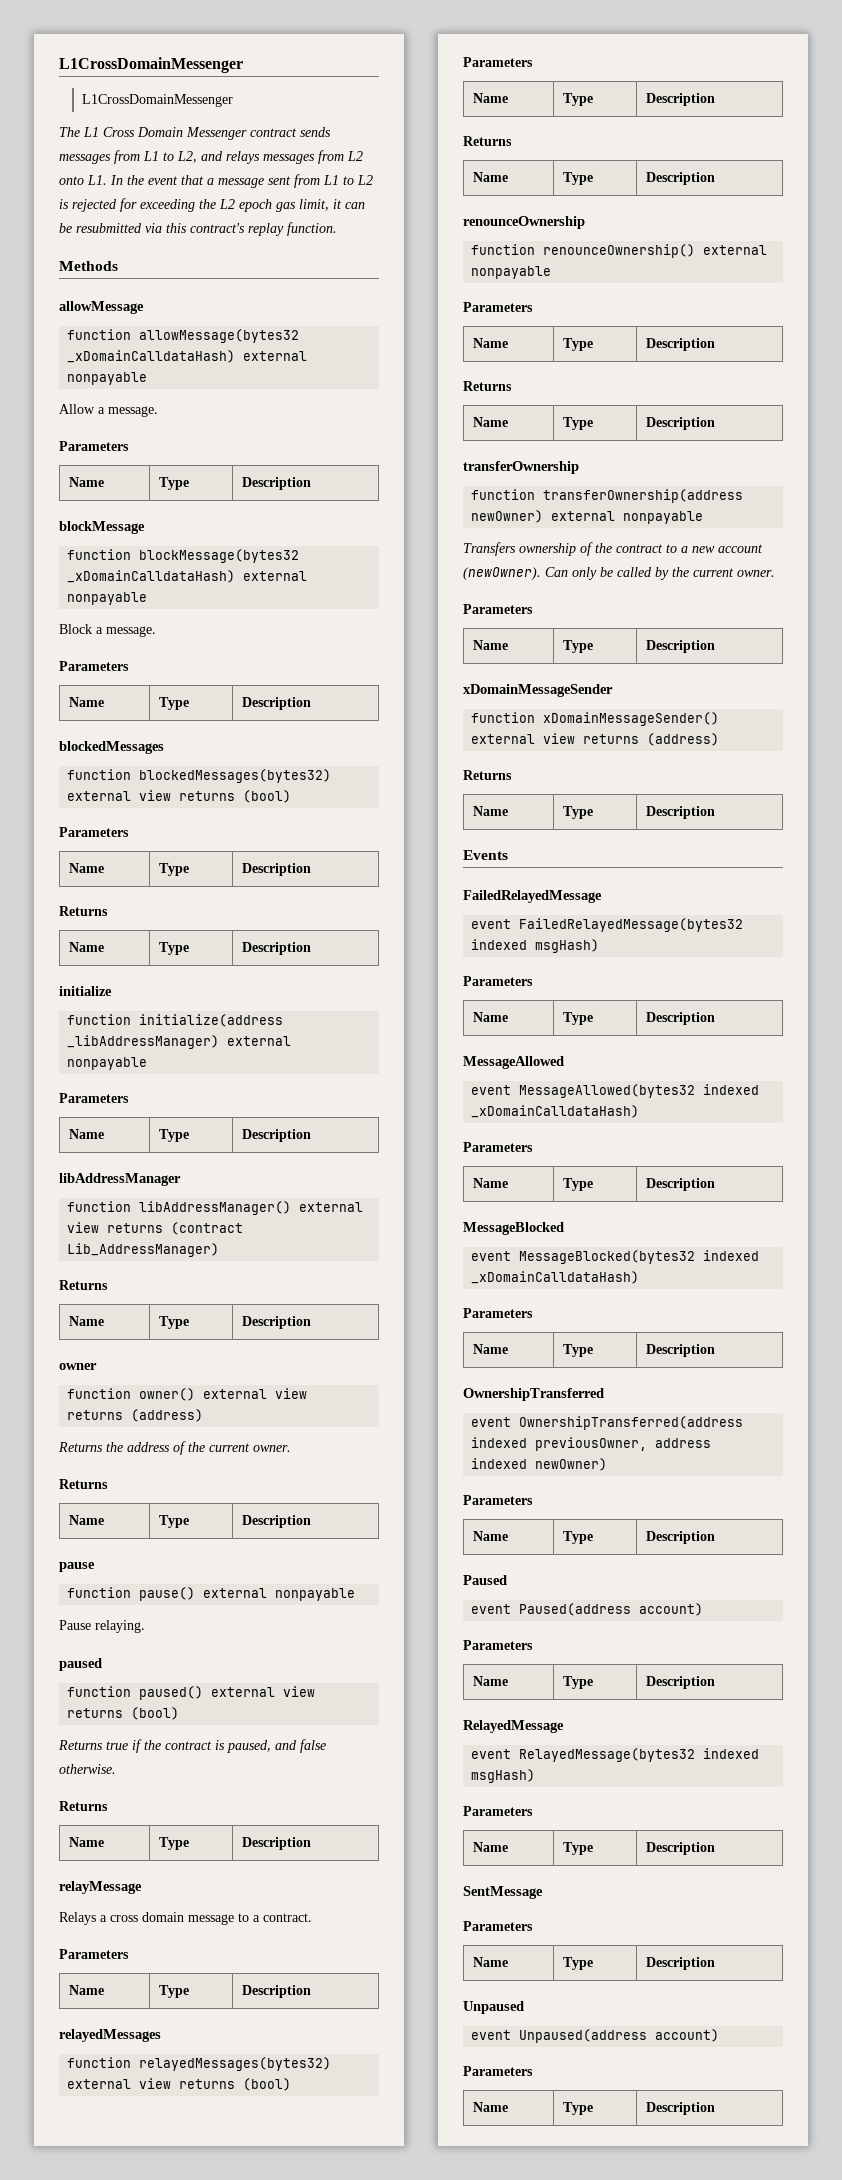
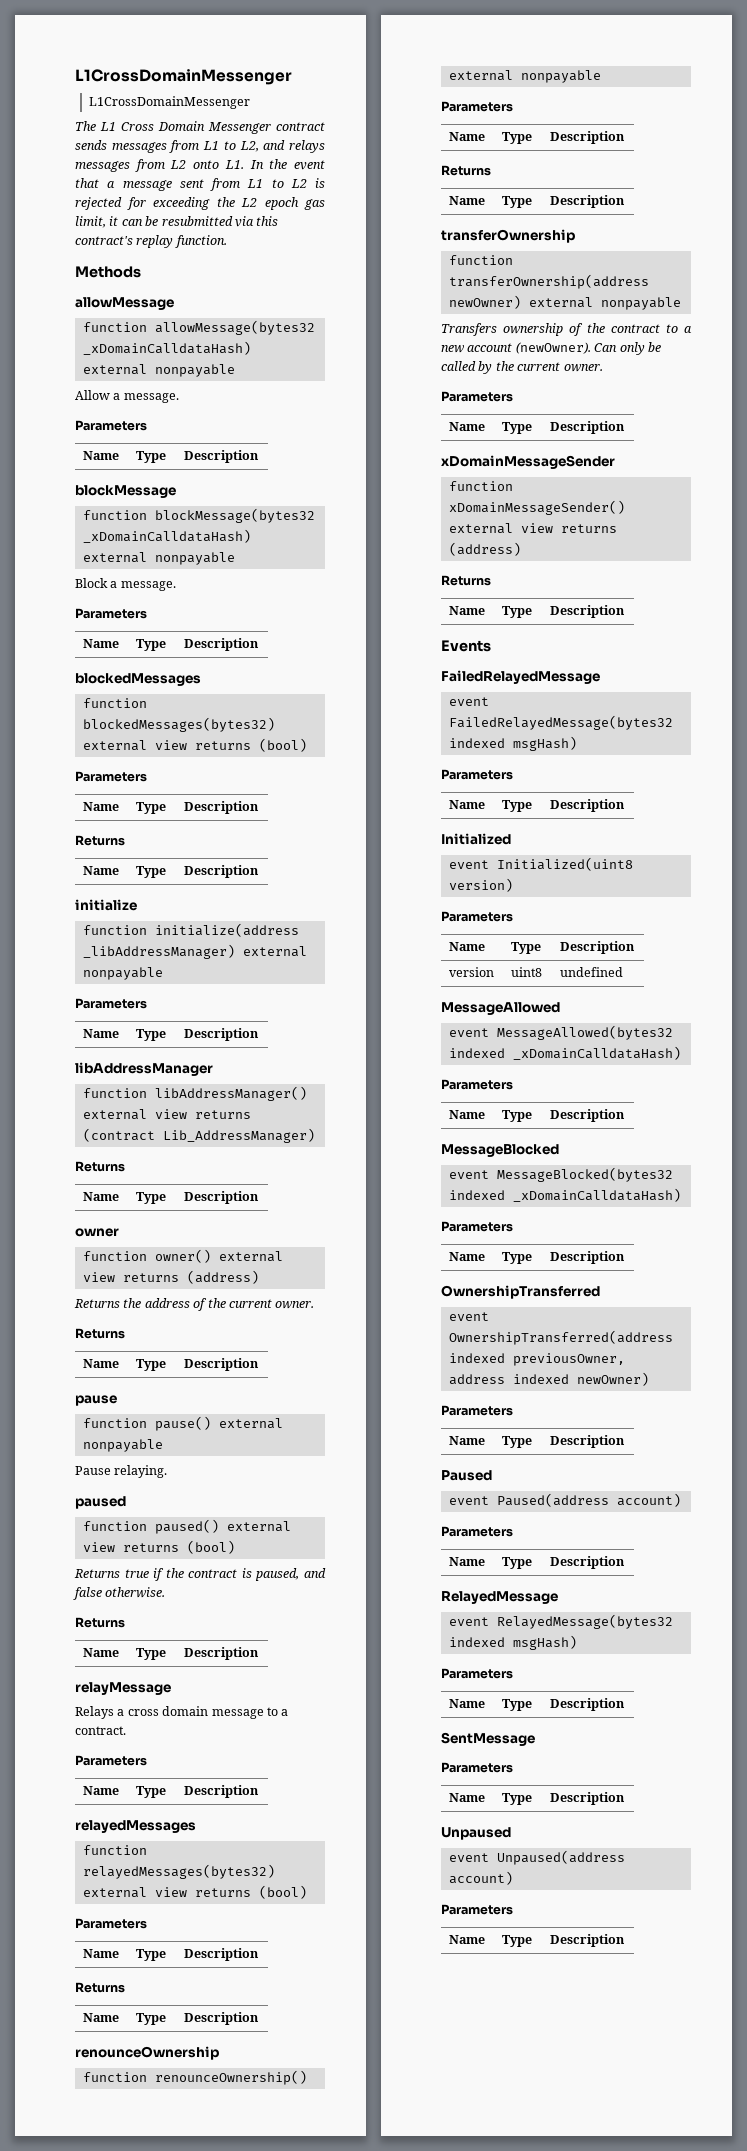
(716, 1018) none -> [441,833,511,845] [448,857,633,871] [448,878,513,892] [441,911,513,922] [449,942,486,951] [511,942,542,954] [560,941,636,954] [449,967,495,977] [511,967,543,977] [560,967,624,977] // Initialized // event Initialized(uint8 version) // Parameters // Name | Type | Description // version | uint8 | undefined

